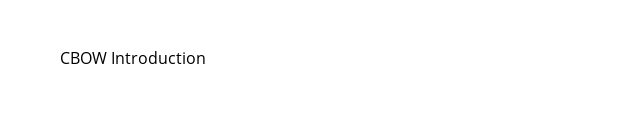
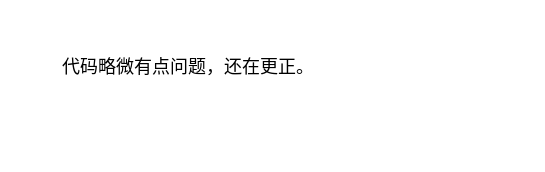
[60,51,207,64] CBOW Introduction -> [62,57,314,76] 代码略微有点问题，还在更正。

